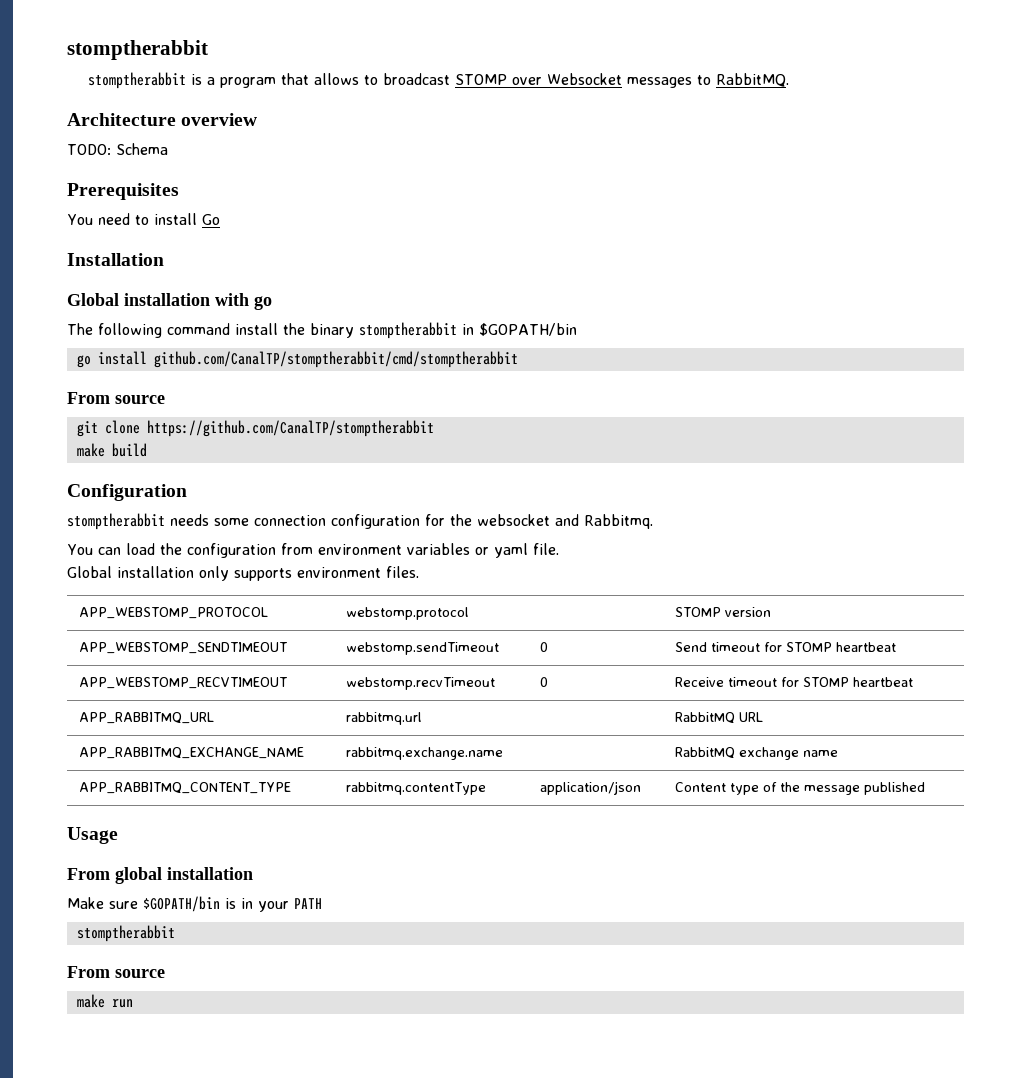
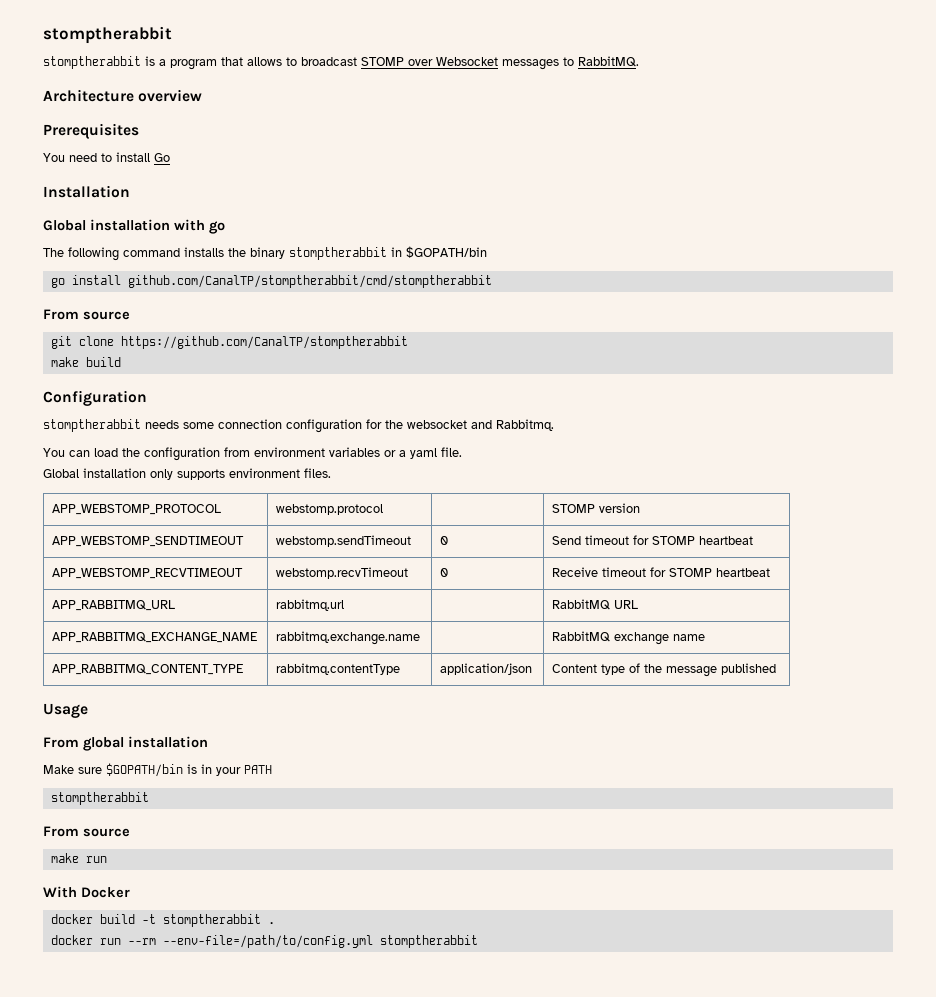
[67,143,168,155] // TODO: Schema -> (203, 95) none
[235,323,278,335] install -> [184,247,224,257] installs
(489, 551) none -> [399,450,406,457] a
(133, 1003) none -> [43,886,130,898] [50,914,275,927] [50,935,478,948] // With Docker // docker build -t stomptherabbit . // docker run --rm --env-file=/path/to/config.yml stomptherabbit

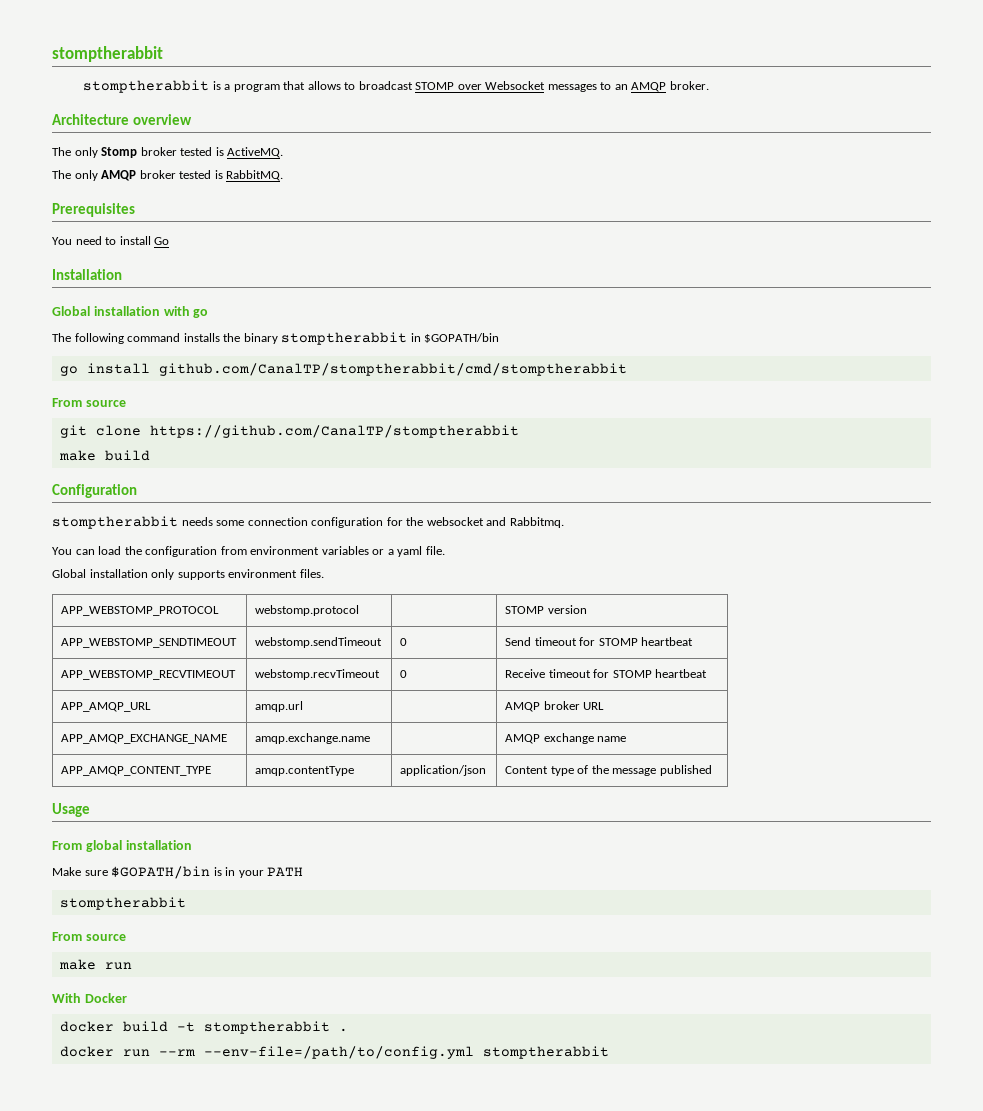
[578,56,639,67] RabbitMQ. -> [614,81,709,92] an AMQP broker.
(203, 95) none -> [52,147,284,158] [52,170,284,181] // The only Stomp broker tested is ActiveMQ. // The only AMQP broker tested is RabbitMQ.
[52,600,176,611] [276,599,345,611] [552,599,639,610] [52,632,258,643] [276,631,421,645] [552,631,611,642] APP_RABBITMQ_URL | rabbitmq.url | | RabbitMQ URL // APP_RABBITMQ_EXCHANGE_NAME | rabbitmq.exchange.name | | RabbitMQ -> [61,702,152,712] [255,701,304,712] [505,701,605,712] [61,734,228,744] [255,733,371,744] [505,734,541,744] APP_AMQP_URL | amqp.url | | AMQP broker URL // APP_AMQP_EXCHANGE_NAME | amqp.exchange.name | | AMQP
[52,664,244,675] [276,663,401,675] APP_RABBITMQ_CONTENT_TYPE | rabbitmq.contentType -> [61,766,212,776] [255,766,355,776] APP_AMQP_CONTENT_TYPE | amqp.contentType

